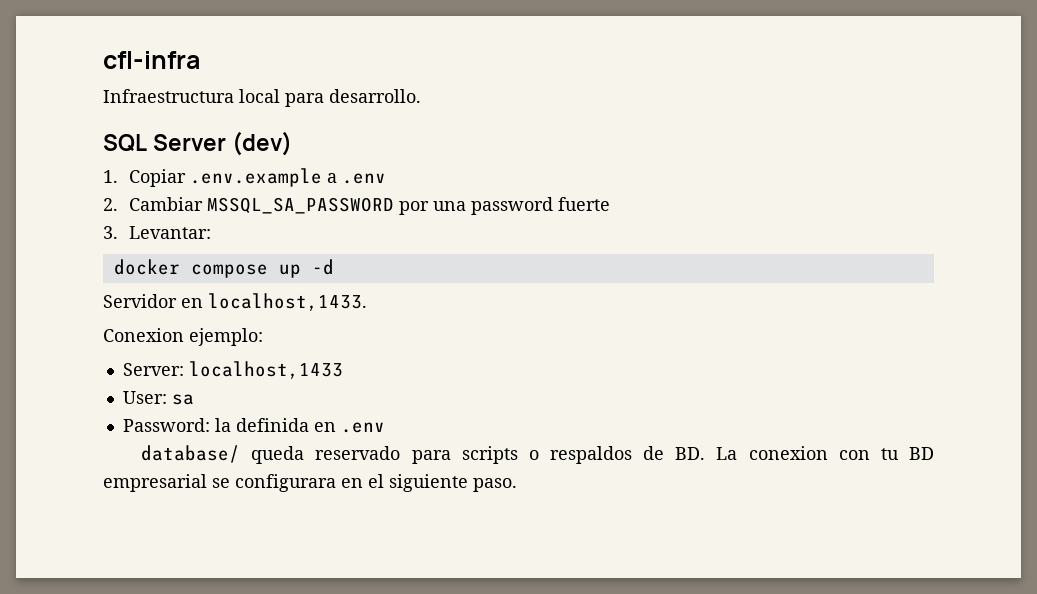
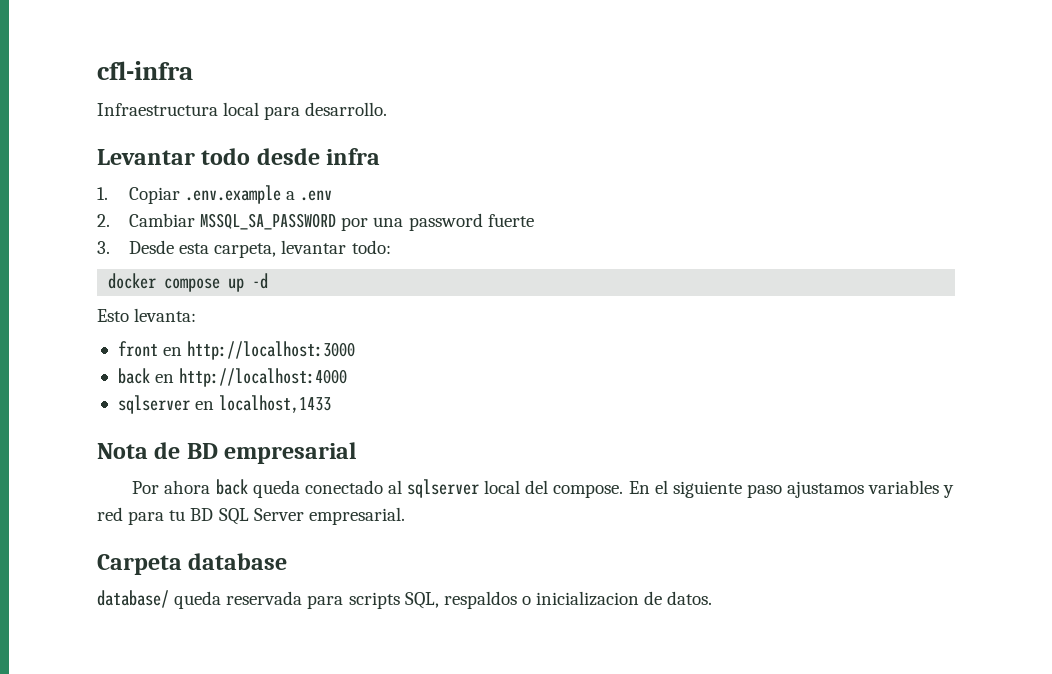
[103,131,293,156] SQL Server (dev) -> [97,148,381,165] Levantar todo desde infra
[128,226,211,239] Levantar: -> [129,240,391,258] Desde esta carpeta, levantar todo:
[103,293,367,311] [103,328,263,346] [122,361,343,379] [122,391,194,405] [122,418,385,433] Servidor en localhost,1433. // Conexion ejemplo: // Server: localhost,1433 // User: sa // Password: la definida en .env -> [97,308,197,322] [117,341,356,360] [117,368,348,387] [117,395,332,414] [97,442,357,464] [132,479,955,498] [97,507,405,525] [97,553,288,575] Esto levanta: // front en http://localhost:3000 // back en http://localhost:4000 // sqlserver en localhost,1433 // Nota de BD empresarial // Por ahora back queda conectado al sqlserver local del compose. En el siguiente paso ajustamos variables y red para tu BD SQL Server empresarial. // Carpeta database
[315,446,401,460] reservado -> [226,591,303,605] reservada
[528,446,934,464] [103,474,517,492] o respaldos de BD. La conexion con tu BD empresarial se configurara en el siguiente paso. -> [404,591,713,609] SQL, respaldos o inicializacion de datos.

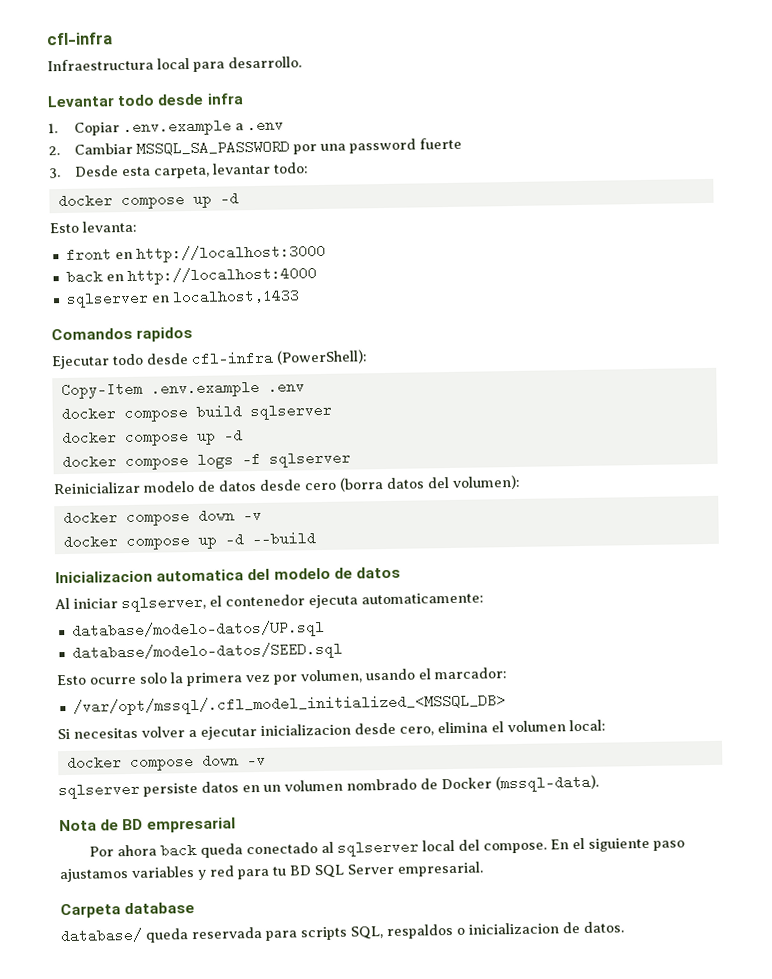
(332, 404) none -> [51,326,194,342] [51,349,368,370] [60,379,305,400] [60,402,332,423] [61,428,243,447] [61,450,351,471] [53,474,521,495] [62,507,262,527] [62,531,316,551] [55,566,401,584] [54,592,484,613] [71,619,325,640] [71,641,343,662] [56,667,507,687] [72,693,506,716] [57,719,606,740] [66,752,266,772] [58,774,599,800] // Comandos rapidos // Ejecutar todo desde cfl-infra (PowerShell): // Copy-Item .env.example .env // docker compose build sqlserver // docker compose up -d // docker compose logs -f sqlserver // Reinicializar modelo de datos desde cero (borra datos del volumen): // docker compose down -v // docker compose up -d --build // Inicializacion automatica del modelo de datos // Al iniciar sqlserver, el contenedor ejecuta automaticamente: // database/modelo-datos/UP.sql // database/modelo-datos/SEED.sql // Esto ocurre solo la primera vez por volumen, usando el marcador: // /var/opt/mssql/.cfl_model_initialized_<MSSQL_DB> // Si necesitas volver a ejecutar inicializacion desde cero, elimina el volumen local: // docker compose down -v // sqlserver persiste datos en un volumen nombrado de Docker (mssql-data).

